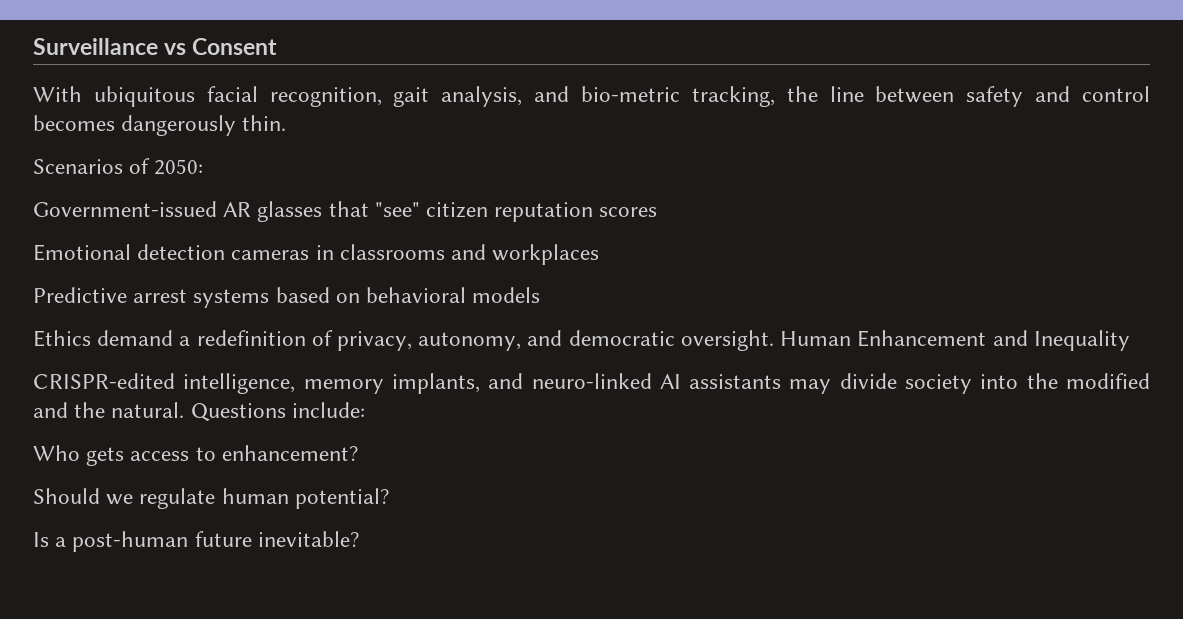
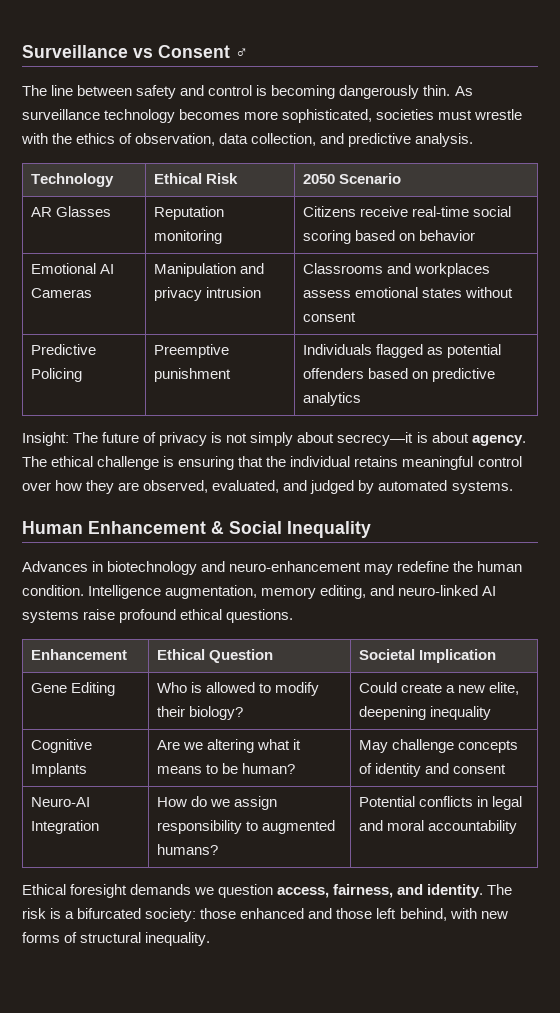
[33,86,818,107] // With ubiquitous facial recognition, gait analysis, and bio-metric tracking, the -> [235,48,248,58] [22,85,47,96] ♂ // The
[33,115,115,131] becomes -> [256,85,336,99] is becoming
[33,158,204,175] [33,201,658,222] [33,244,600,265] [33,287,541,308] [33,330,1130,351] [33,373,1150,394] [33,402,365,421] [33,445,358,466] [33,488,389,509] [33,531,359,552] // Scenarios of 2050: // Government-issued AR glasses that "see" citizen reputation scores // Emotional detection cameras in classrooms and workplaces // Predictive arrest systems based on behavioral models // Ethics demand a redefinition of privacy, autonomy, and democratic oversight. Human Enhancement and Inequality // CRISPR-edited intelligence, memory implants, and neuro-linked AI assistants may divide society into the modified and the natural. Questions include: // Who gets access to enhancement? // Should we regulate human potential? // Is a post-human future inevitable? -> [454,86,473,96] [22,109,523,123] [21,133,474,147] [30,173,114,187] [153,173,238,184] [302,173,401,184] [30,206,111,217] [153,206,224,220] [153,230,222,244] [302,206,512,217] [302,230,476,244] [30,263,114,274] [30,288,92,298] [153,263,264,277] [153,287,261,301] [302,263,491,277] [302,287,514,298] [302,312,356,322] [30,344,96,355] [30,368,82,382] [153,344,229,358] [153,368,231,382] [302,344,502,358] [302,368,496,382] [302,392,361,406] [22,432,526,446] [22,456,522,470] [22,480,513,494] [22,521,371,538] [22,561,523,575] [22,585,497,599] [22,609,294,623] [30,649,127,660] [156,649,273,663] [358,649,496,663] [30,682,115,696] [156,682,320,696] [156,706,243,720] [358,682,520,695] [358,706,491,720] [30,739,92,753] [30,763,87,777] [156,739,302,753] [156,763,296,774] [358,739,519,753] [358,763,507,777] [30,797,90,807] [30,820,99,834] [156,796,278,810] [156,820,336,834] [156,844,218,855] [358,796,523,810] [358,820,518,834] [22,884,513,898] [22,908,508,922] [22,932,211,946] As surveillance technology becomes more sophisticated, societies must wrestle with the ethics of observation, data collection, and predictive analysis. // Technology | Ethical Risk | 2050 Scenario // AR Glasses | Reputation monitoring | Citizens receive real-time social scoring based on behavior // Emotional AI Cameras | Manipulation and privacy intrusion | Classrooms and workplaces assess emotional states without consent // Predictive Policing | Preemptive punishment | Individuals flagged as potential offenders based on predictive analytics // Insight: The future of privacy is not simply about secrecy—it is about agency. The ethical challenge is ensuring that the individual retains meaningful control over how they are observed, evaluated, and judged by automated systems. // Human Enhancement & Social Inequality // Advances in biotechnology and neuro-enhancement may redefine the human condition. Intelligence augmentation, memory editing, and neuro-linked AI systems raise profound ethical questions. // Enhancement | Ethical Question | Societal Implication // Gene Editing | Who is allowed to modify their biology? | Could create a new elite, deepening inequality // Cognitive Implants | Are we altering what it means to be human? | May challenge concepts of identity and consent // Neuro-AI Integration | How do we assign responsibility to augmented humans? | Potential conflicts in legal and moral accountability // Ethical foresight demands we question access, fairness, and identity. The risk is a bifurcated society: those enhanced and those left behind, with new forms of structural inequality.

